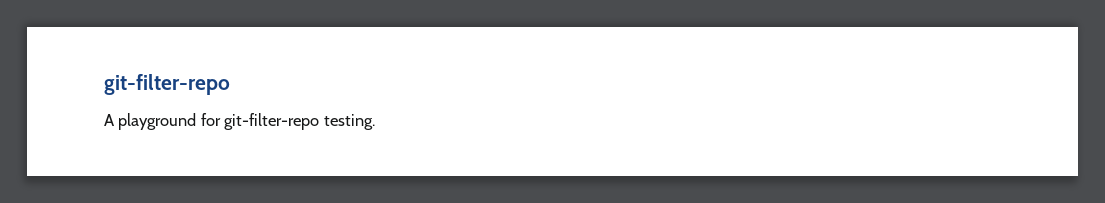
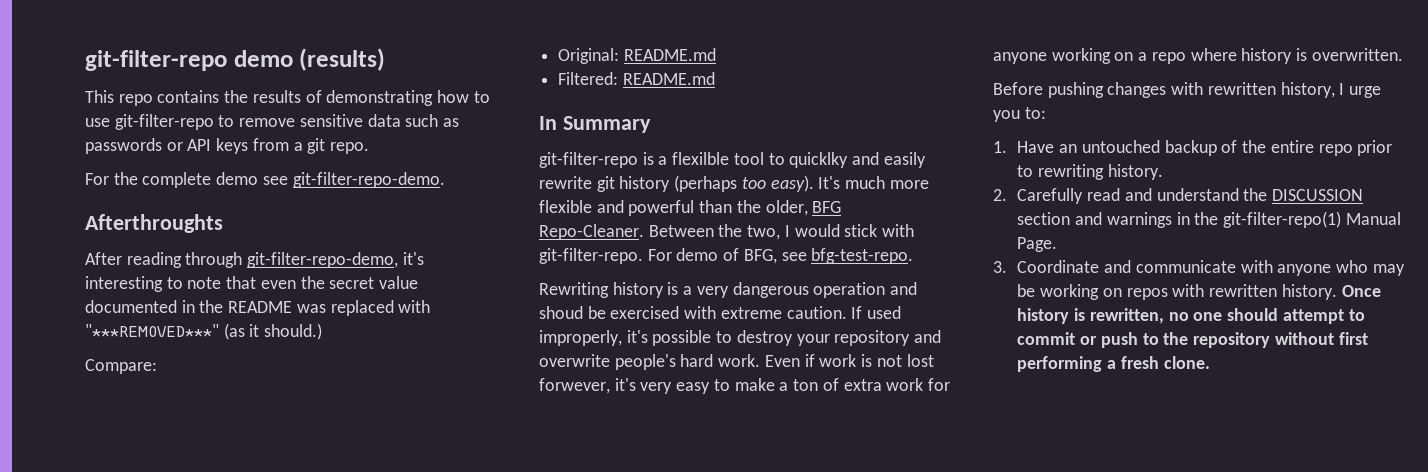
[104,74,230,95] [104,113,375,130] git-filter-repo // A playground for git-filter-repo testing. -> [85,48,386,71] [85,90,490,106] [85,114,460,130] [85,138,370,154] [85,172,445,188] [85,214,223,233] [85,252,424,268] [85,276,419,292] [85,300,431,316] [85,323,323,340] [85,359,157,374] [558,48,716,64] [558,72,715,85] [539,116,651,133] [539,152,926,168] [539,175,929,192] [539,200,842,216] [539,224,915,240] [539,248,914,264] [539,282,918,298] [539,306,902,319] [539,330,942,346] [539,354,934,370] [539,378,950,394] [993,48,1403,64] [993,82,1382,98] [993,107,1046,122] [993,140,1393,156] [1017,164,1163,180] [993,188,1364,204] [1017,211,1401,228] [1017,237,1058,252] [993,260,1405,276] [1017,284,1381,300] [1017,308,1365,324] [1017,332,1368,348] [1017,356,1210,372] git-filter-repo demo (results) // This repo contains the results of demonstrating how to use git-filter-repo to remove sensitive data such as passwords or API keys from a git repo. // For the complete demo see git-filter-repo-demo. // Afterthroughts // After reading through git-filter-repo-demo, it's interesting to note that even the secret value documented in the README was replaced with "***REMOVED***" (as it should.) // Compare: // Original: README.md // Filtered: README.md // In Summary // git-filter-repo is a flexilble tool to quicklky and easily rewrite git history (perhaps too easy). It's much more flexible and powerful than the older, BFG Repo-Cleaner. Between the two, I would stick with git-filter-repo. For demo of BFG, see bfg-test-repo. // Rewriting history is a very dangerous operation and shoud be exercised with extreme caution. If used improperly, it's possible to destroy your repository and overwrite people's hard work. Even if work is not lost forwever, it's very easy to make a ton of extra work for anyone working on a repo where history is overwritten. // Before pushing changes with rewritten history, I urge you to: // 1. Have an untouched backup of the entire repo prior to rewriting history. // 2. Carefully read and understand the DISCUSSION section and warnings in the git-filter-repo(1) Manual Page. // 3. Coordinate and communicate with anyone who may be working on repos with rewritten history. Once history is rewritten, no one should attempt to commit or push to the repository without first performing a fresh clone.

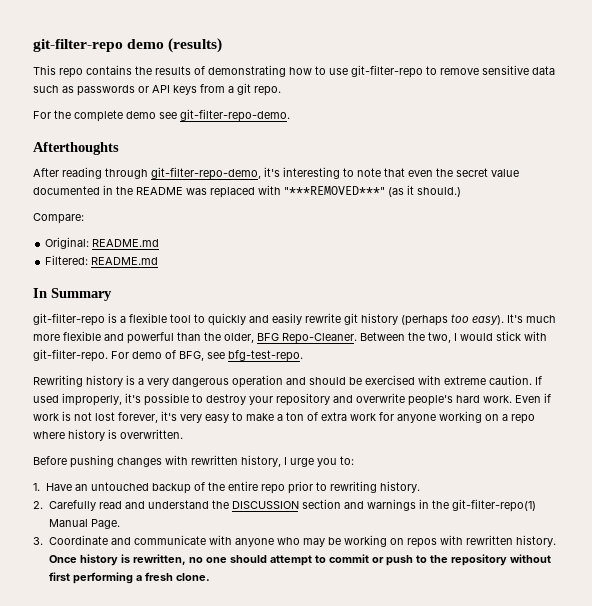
[85,214,223,233] Afterthroughts -> [33,142,119,155] Afterthoughts
[672,152,730,165] flexilble -> [129,313,167,323] flexible
[789,152,849,168] quicklky -> [208,313,246,326] quickly
[539,306,583,319] shoud -> [309,377,346,385] should
[539,378,610,394] forwever, -> [118,412,158,423] forever,

